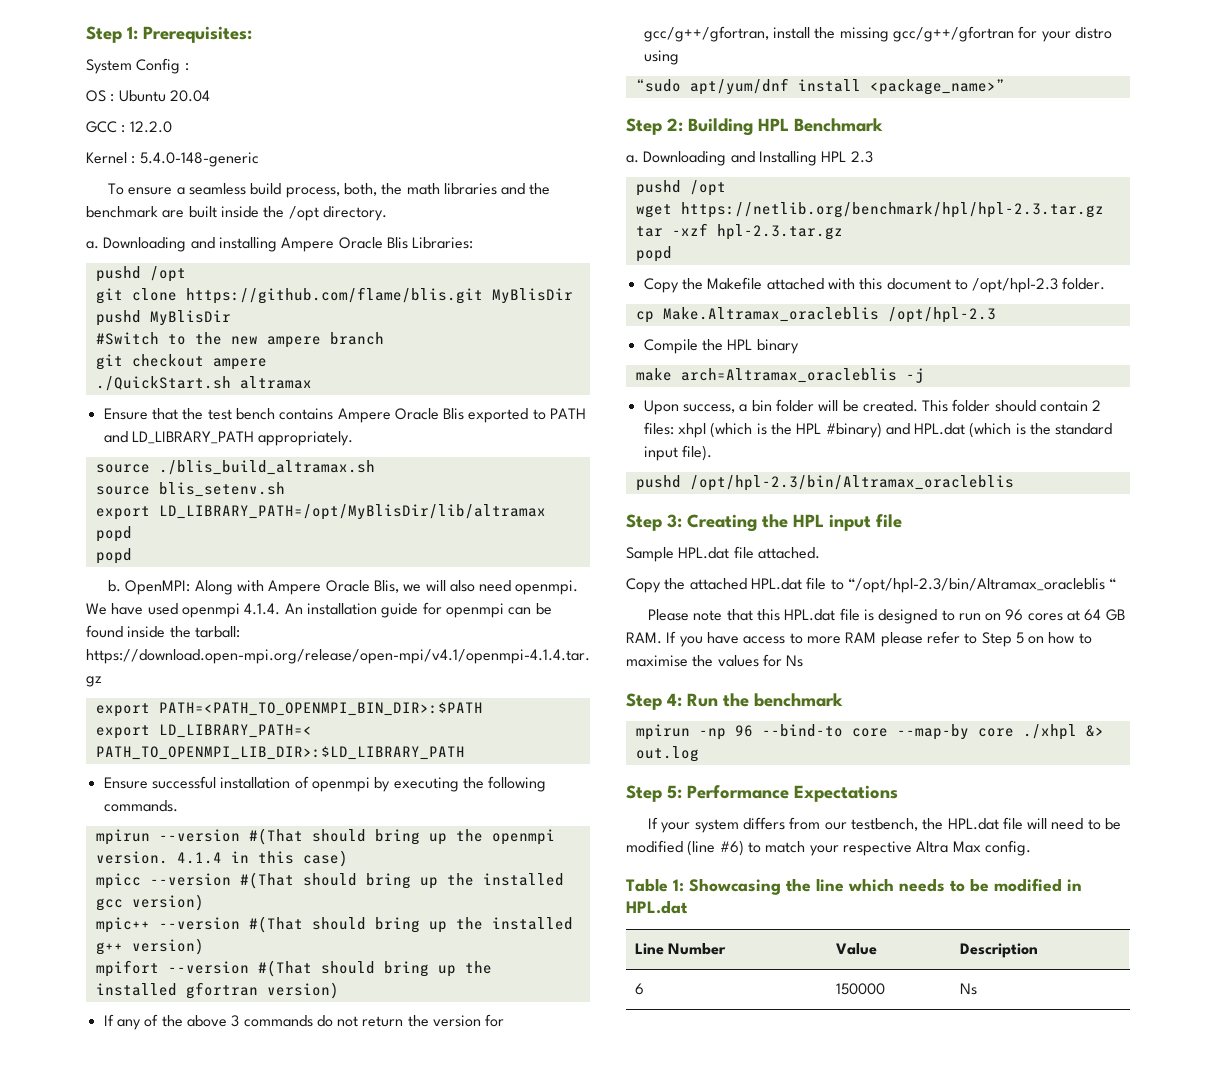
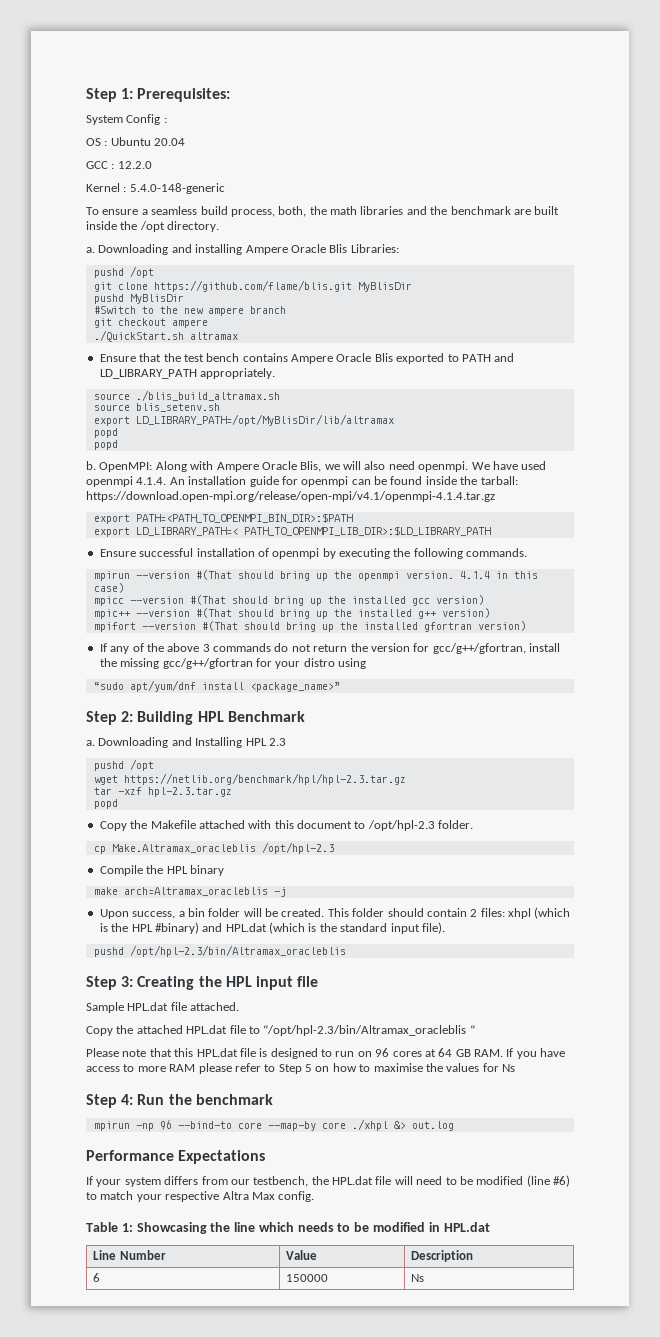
[626,785,682,802] Step 5: -> (454, 1126) none

